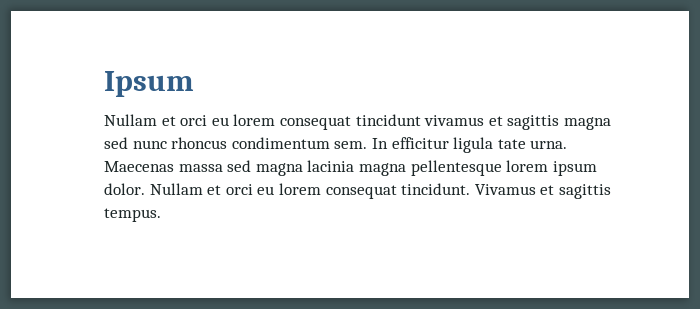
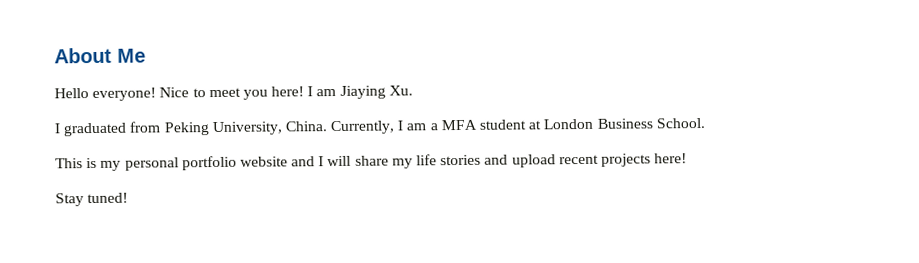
[104,71,194,97] [104,114,611,130] [104,137,568,153] [104,160,597,176] [104,183,611,199] [104,208,161,222] Ipsum // Nullam et orci eu lorem consequat tincidunt vivamus et sagittis magna sed nunc rhoncus condimentum sem. In efficitur ligula tate urna. Maecenas massa sed magna lacinia magna pellentesque lorem ipsum dolor. Nullam et orci eu lorem consequat tincidunt. Vivamus et sagittis tempus. -> [54,47,146,64] [54,85,413,102] [54,117,705,137] [55,153,688,171] [55,192,129,207] About Me // Hello everyone! Nice to meet you here! I am Jiaying Xu. // I graduated from Peking University, China. Currently, I am a MFA student at London Business School. // This is my personal portfolio website and I will share my life stories and upload recent projects here! // Stay tuned!

